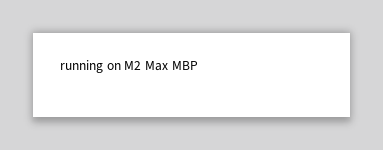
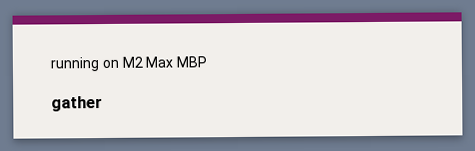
(198, 65) none -> [51,96,103,112] // gather

